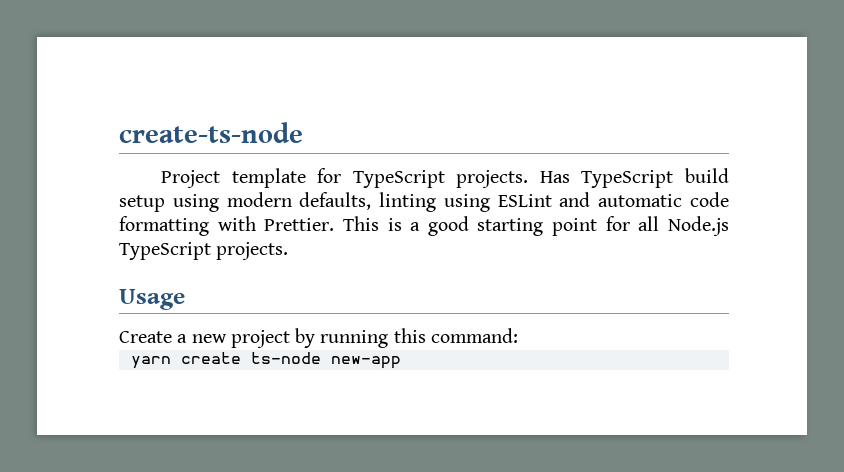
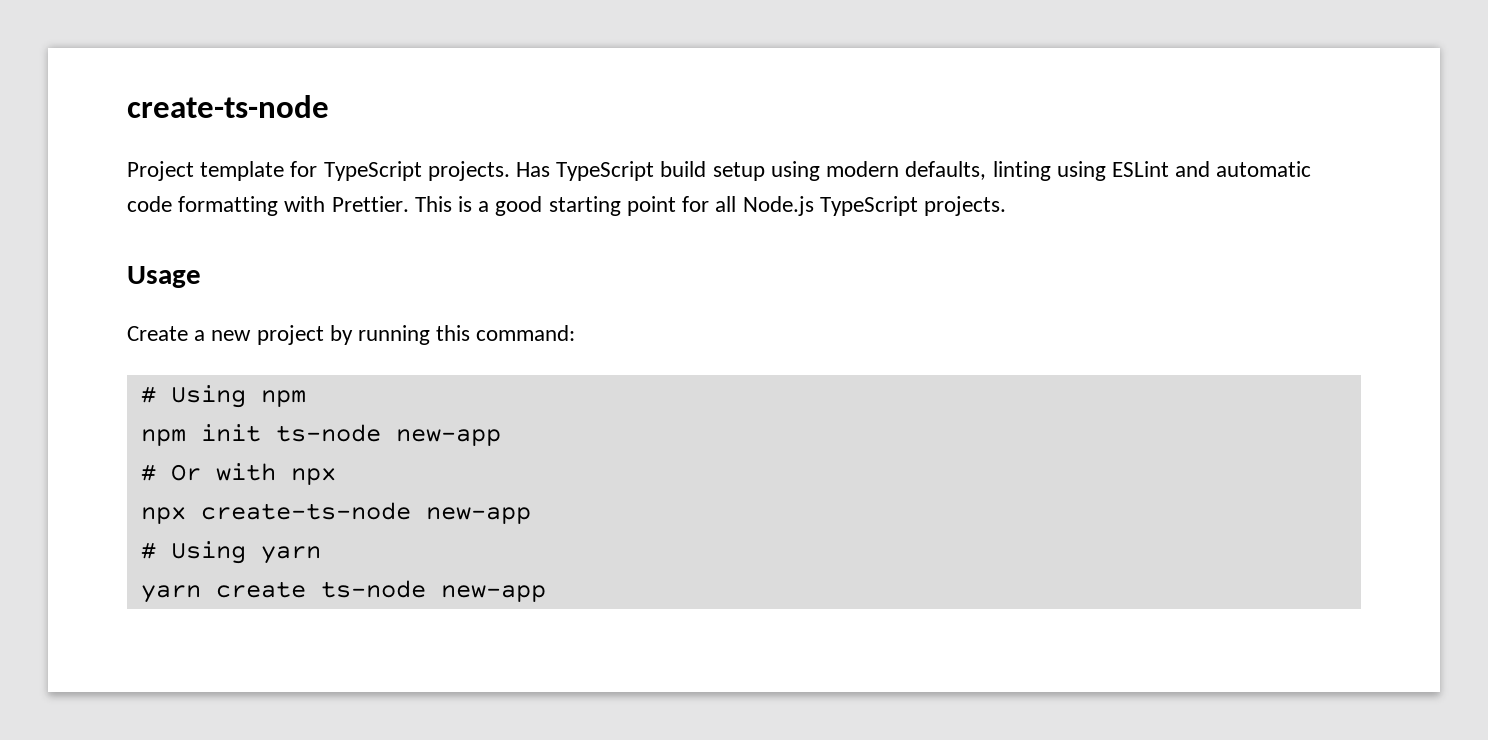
(518, 335) none -> [140,385,306,408] [140,424,501,446] [140,463,336,485] [140,502,531,524] [140,541,321,564] // # Using npm // npm init ts-node new-app // # Or with npx // npx create-ts-node new-app // # Using yarn

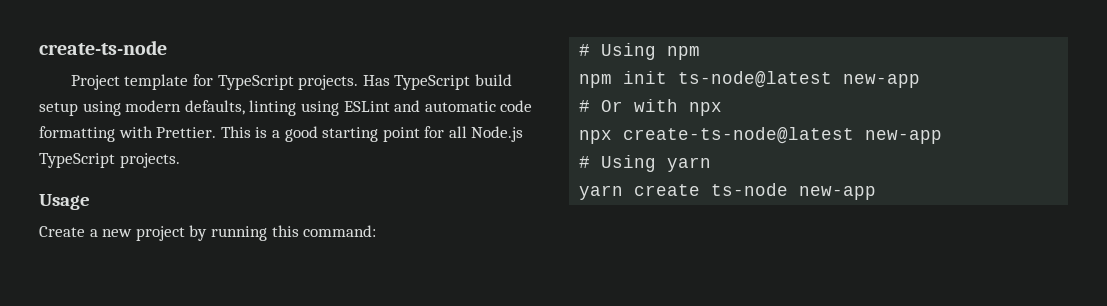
[275,424,381,442] ts-node -> [678,71,833,88] ts-node@latest
[200,502,411,520] create-ts-node -> [623,127,855,144] create-ts-node@latest

